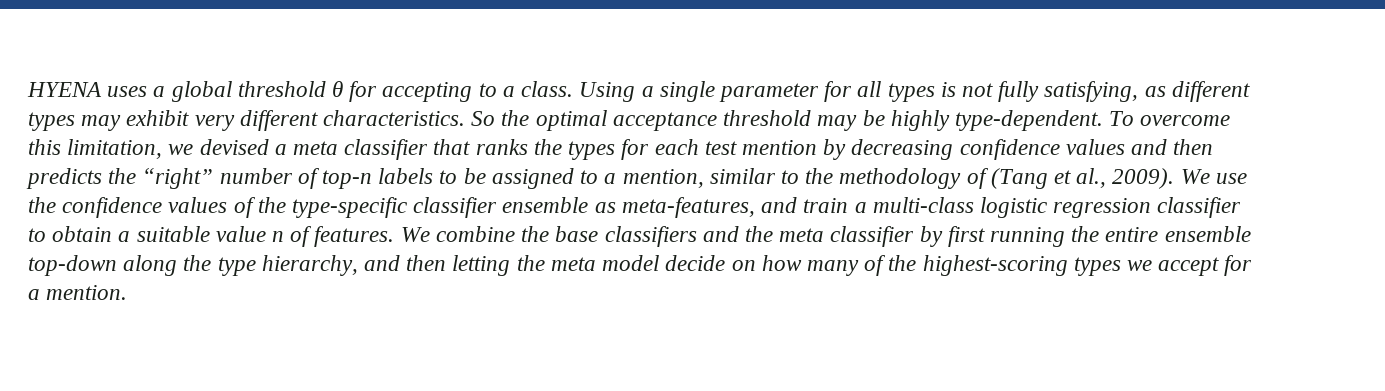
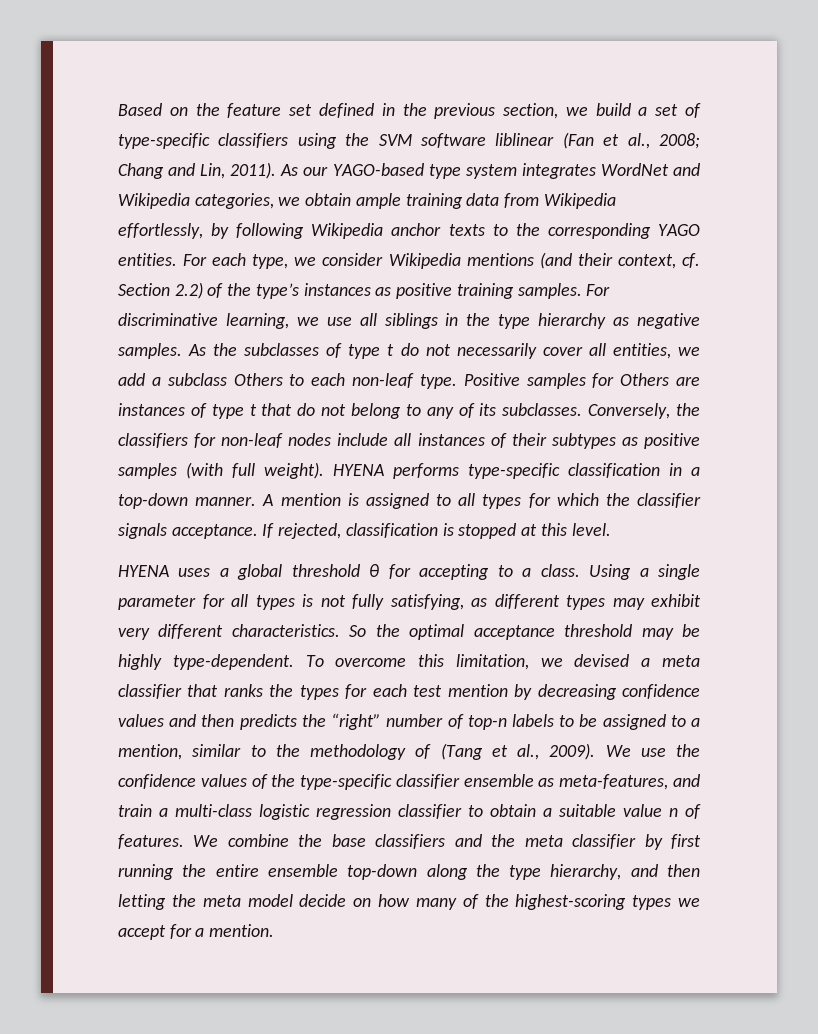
(27, 89) none -> [118,103,702,119] [118,132,700,149] [118,162,700,179] [118,193,616,209] [118,223,700,239] [118,252,700,269] [118,282,611,299] [118,313,701,329] [118,343,701,359] [118,373,700,389] [118,403,700,419] [118,433,700,449] [118,462,700,479] [118,493,701,509] [118,523,611,539] Based on the feature set defined in the previous section, we build a set of type-specific classifiers using the SVM software liblinear (Fan et al., 2008; Chang and Lin, 2011). As our YAGO-based type system integrates WordNet and Wikipedia categories, we obtain ample training data from Wikipedia effortlessly, by following Wikipedia anchor texts to the corresponding YAGO entities. For each type, we consider Wikipedia mentions (and their context, cf. Section 2.2) of the type’s instances as positive training samples. For discriminative learning, we use all siblings in the type hierarchy as negative samples. As the subclasses of type t do not necessarily cover all entities, we add a subclass Others to each non-leaf type. Positive samples for Others are instances of type t that do not belong to any of its subclasses. Conversely, the classifiers for non-leaf nodes include all instances of their subtypes as positive samples (with full weight). HYENA performs type-specific classification in a top-down manner. A mention is assigned to all types for which the classifier signals acceptance. If rejected, classification is stopped at this level. //

